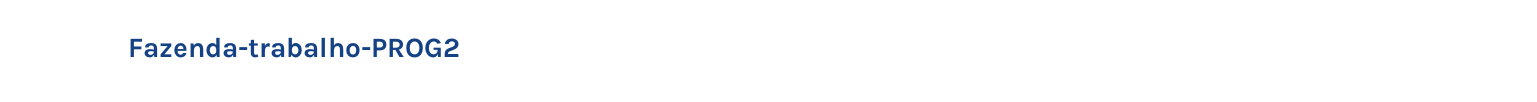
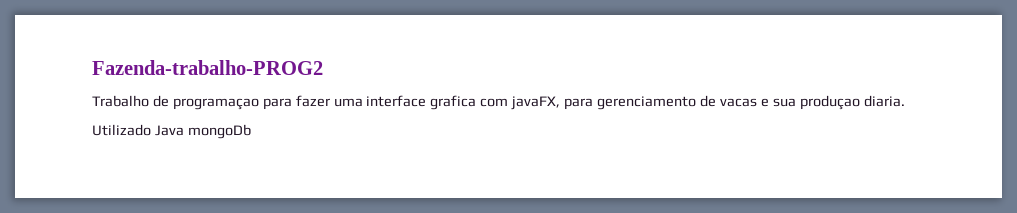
(460, 47) none -> [92,95,905,110] [92,124,251,139] // Trabalho de programaçao para fazer uma interface grafica com javaFX, para gerenciamento de vacas e sua produçao diaria. // Utilizado Java mongoDb

